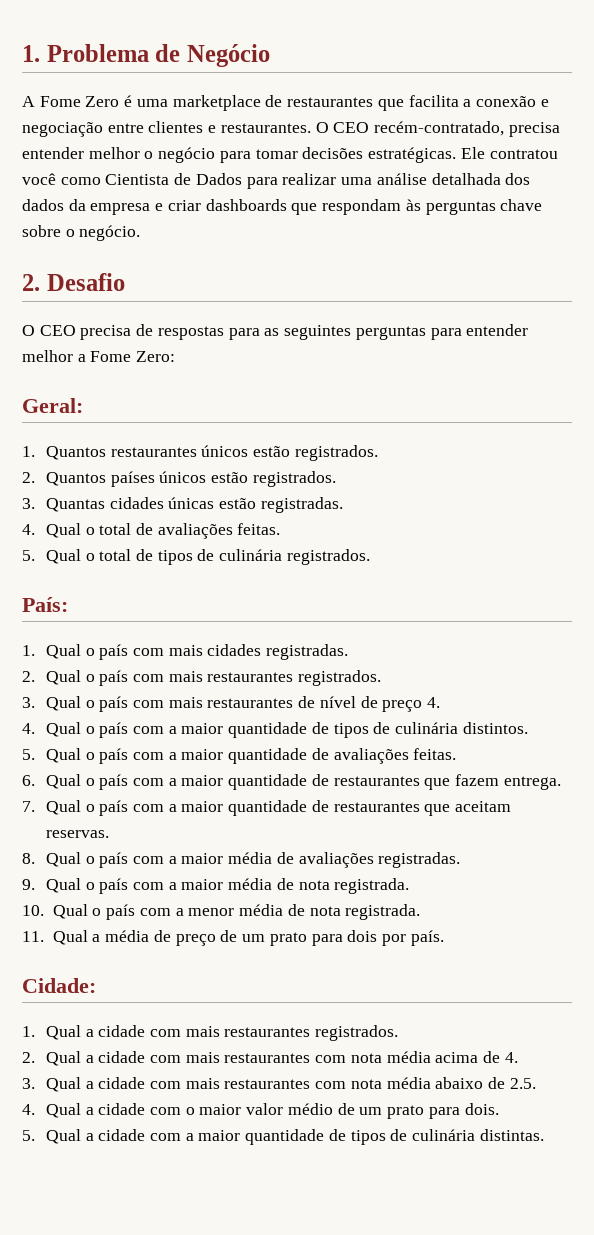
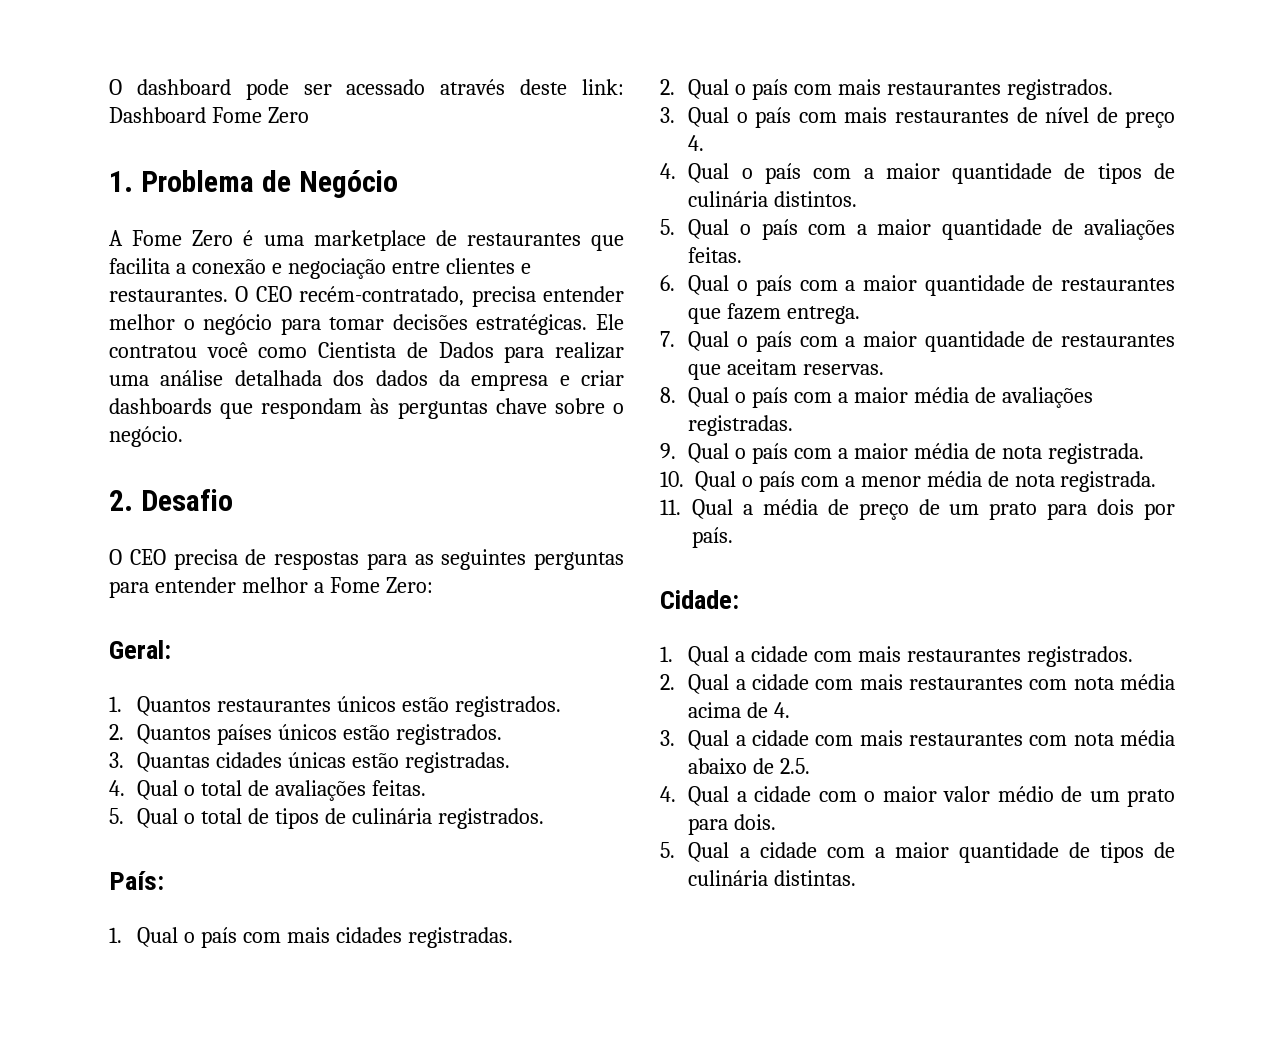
(22, 53) none -> [109,79,625,100] [109,107,309,123] O dashboard pode ser acessado através deste link: Dashboard Fome Zero //

